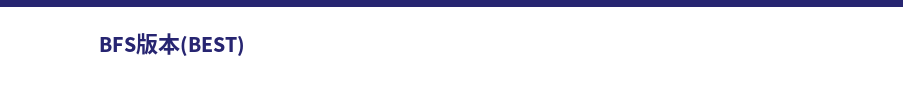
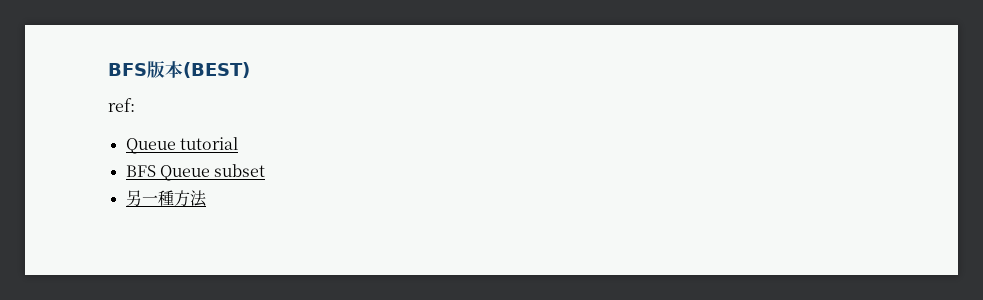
(245, 45) none -> [108,98,135,112] [125,137,238,154] [125,164,266,181] [125,190,207,207] // ref: // Queue tutorial // BFS Queue subset // 另一種方法

